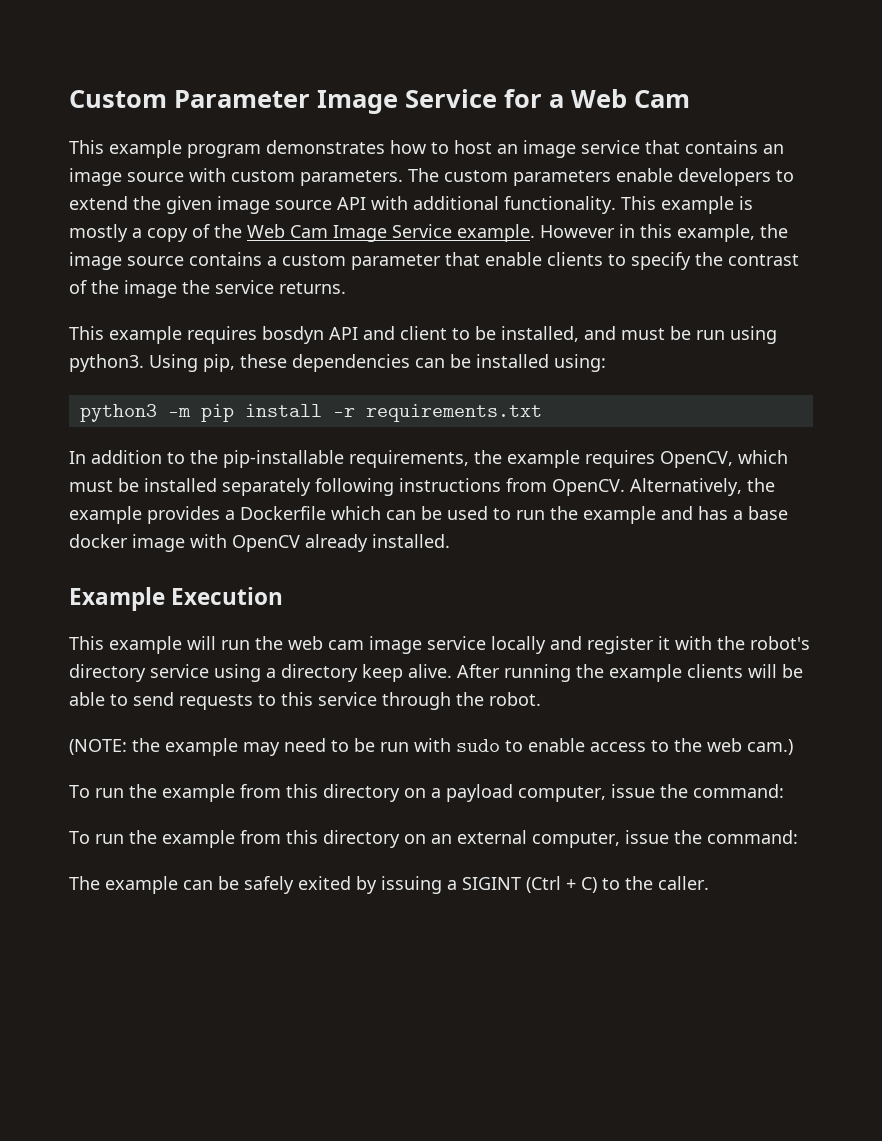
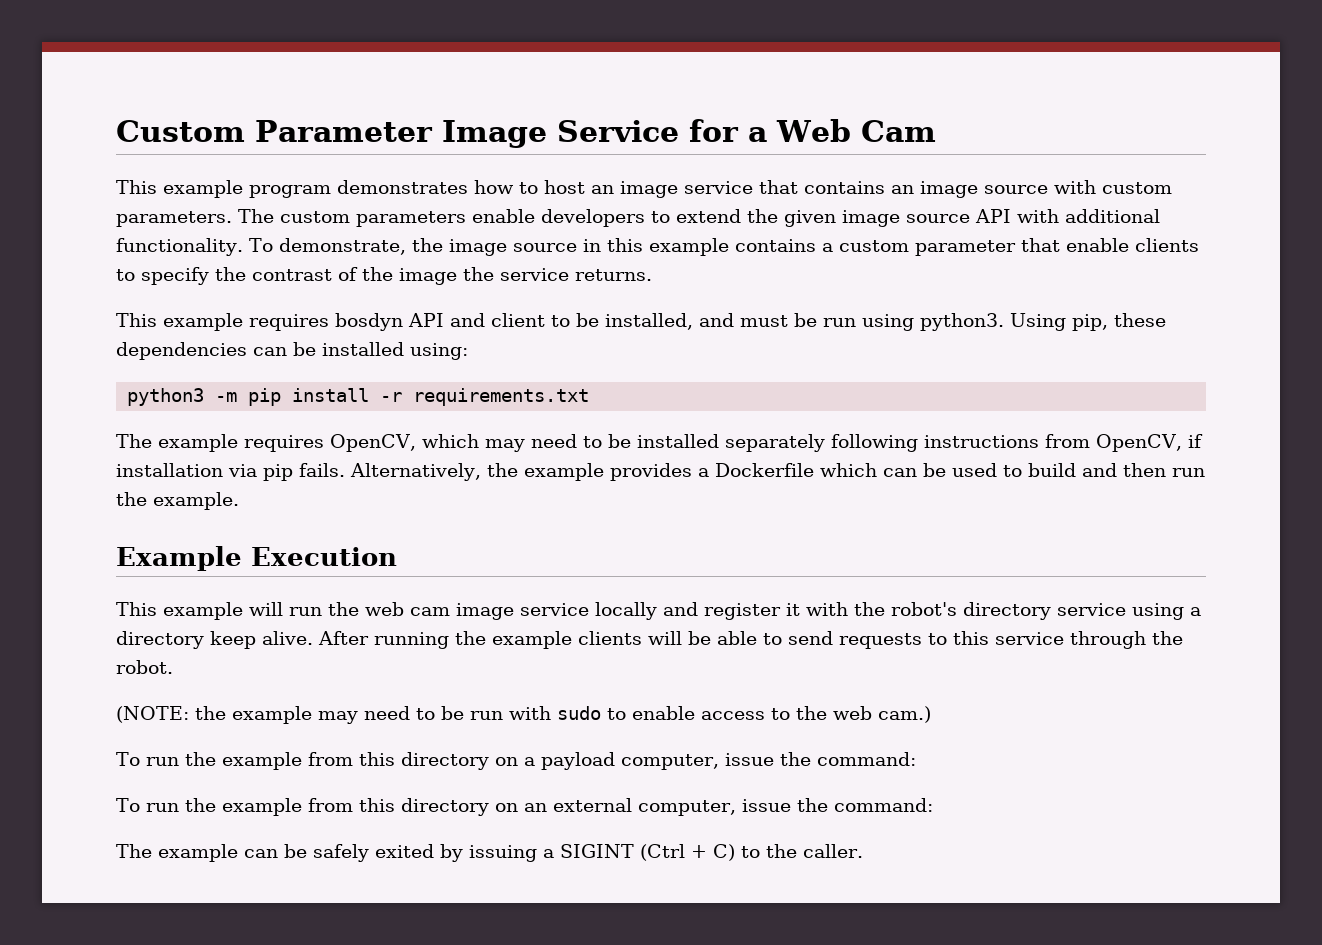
[621,196,753,214] [69,224,788,242] [69,252,184,270] This example is mostly a copy of the Web Cam Image Service example. However in this example, the image source -> [248,238,729,256] To demonstrate, the image source in this example
[69,450,502,468] In addition to the pip-installable requirements, the -> [116,434,152,448] The
[69,480,113,492] must -> [484,434,602,452] may need to
[552,479,625,496] OpenCV. -> [1095,434,1203,452] [116,463,345,481] OpenCV, if installation via pip fails.
[516,506,788,524] [69,534,450,552] run the example and has a base docker image with OpenCV already installed. -> [1027,463,1205,477] [116,492,239,510] build and then run the example.

